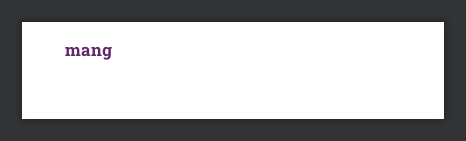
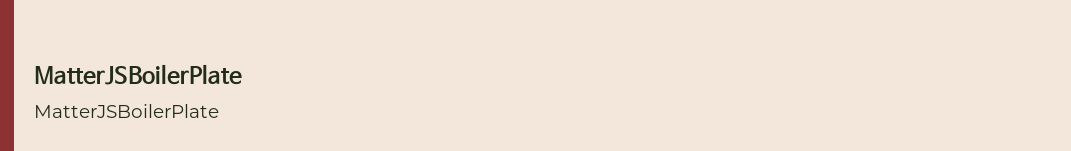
[65,46,112,60] mang -> [34,64,242,85] [34,104,219,118] MatterJSBoilerPlate // MatterJSBoilerPlate

